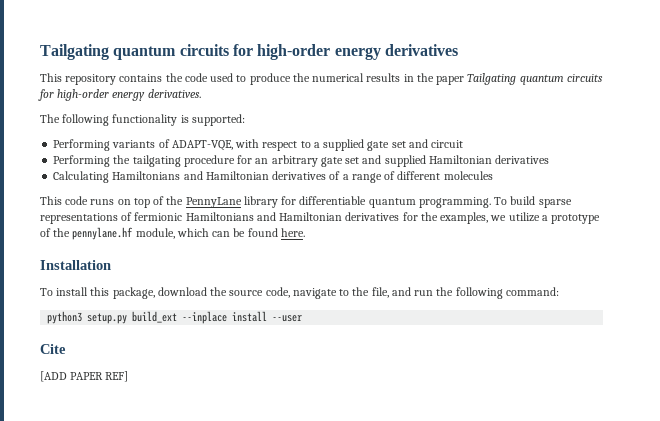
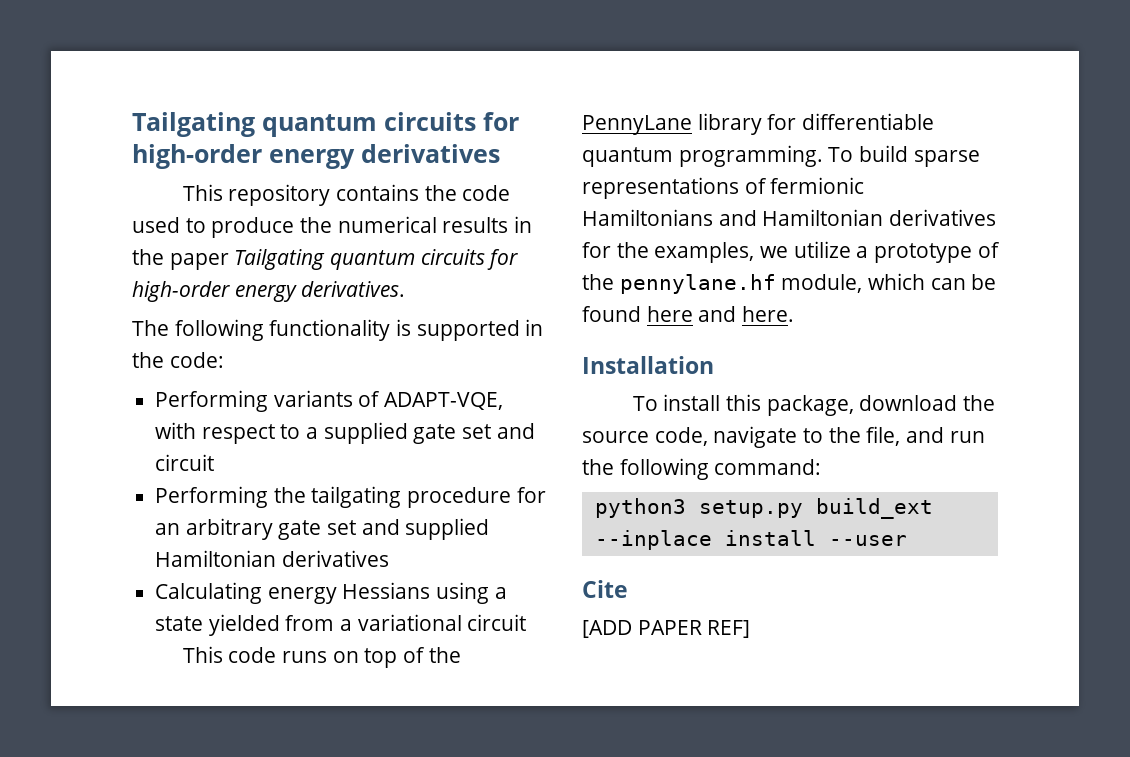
[191,114,245,126] supported: -> [416,319,544,341] [132,352,224,368] supported in the code:
[112,171,493,183] Hamiltonians and Hamiltonian derivatives of a range of different molecules -> [267,582,507,604] [155,614,527,636] energy Hessians using a state yielded from a variational circuit
(278, 232) none -> [646,306,737,322] here and

